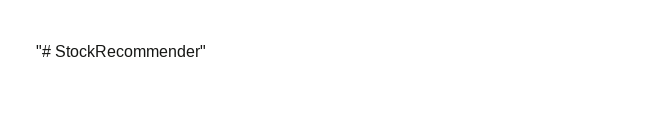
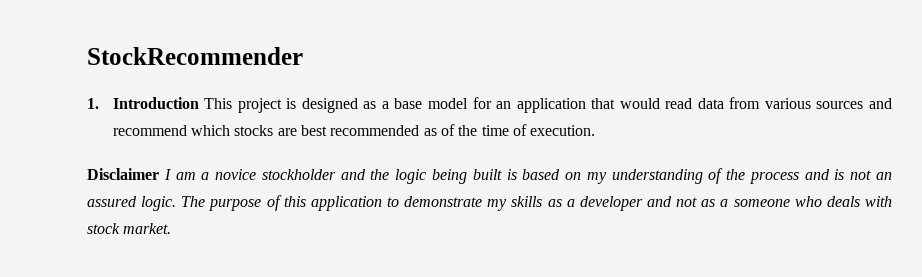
[36,45,207,57] "# StockRecommender" -> [87,47,303,65] [87,97,892,113] [112,124,596,136] [87,168,892,184] [87,195,892,211] [87,223,172,234] StockRecommender // 1. Introduction This project is designed as a base model for an application that would read data from various sources and recommend which stocks are best recommended as of the time of execution. // Disclaimer I am a novice stockholder and the logic being built is based on my understanding of the process and is not an assured logic. The purpose of this application to demonstrate my skills as a developer and not as a someone who deals with stock market.

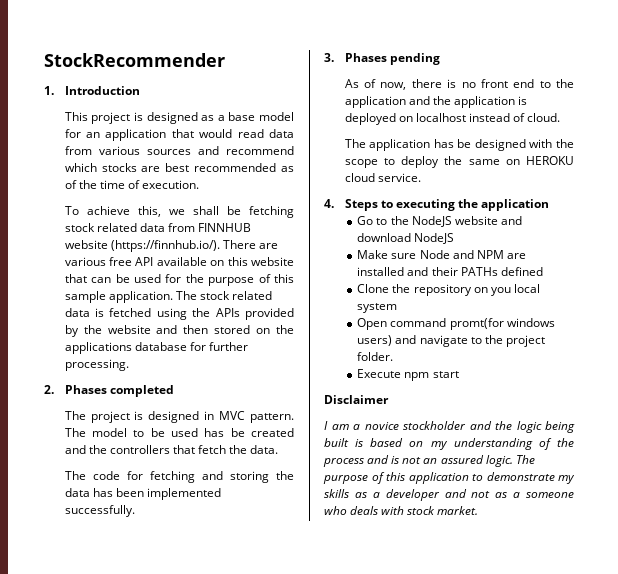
(199, 103) none -> (140, 90) //
(596, 130) none -> [64,206,294,218] [64,223,252,232] [64,240,279,252] [64,257,294,266] [64,274,294,286] [64,291,273,303] [64,308,294,320] [64,325,294,337] [64,342,249,354] [64,359,129,371] [44,385,174,397] [64,411,294,423] [64,428,294,437] [64,445,279,454] [64,471,294,483] [64,488,222,500] [64,505,135,517] [324,53,440,65] [344,79,574,90] [344,96,528,108] [344,113,561,125] [344,139,574,151] [344,156,574,168] [344,173,421,182] [324,199,550,211] [357,216,522,227] [357,233,455,244] [357,250,526,259] [357,267,543,276] [357,284,540,296] [357,303,398,313] [357,318,555,330] [357,335,545,347] [357,352,394,361] [357,369,459,381] // To achieve this, we shall be fetching stock related data from FINNHUB website (https://finnhub.io/). There are various free API available on this website that can be used for the purpose of this sample application. The stock related data is fetched using the APIs provided by the website and then stored on the applications database for further processing. // 2. Phases completed // The project is designed in MVC pattern. The model to be used has be created and the controllers that fetch the data. // The code for fetching and storing the data has been implemented successfully. // 3. Phases pending // As of now, there is no front end to the application and the application is deployed on localhost instead of cloud. // The application has be designed with the scope to deploy the same on HEROKU cloud service. // 4. Steps to executing the application // Go to the NodeJS website and download NodeJS // Make sure Node and NPM are installed and their PATHs defined // Clone the repository on you local system // Open command promt(for windows users) and navigate to the project folder. // Execute npm start
(159, 174) none -> (389, 399) //

